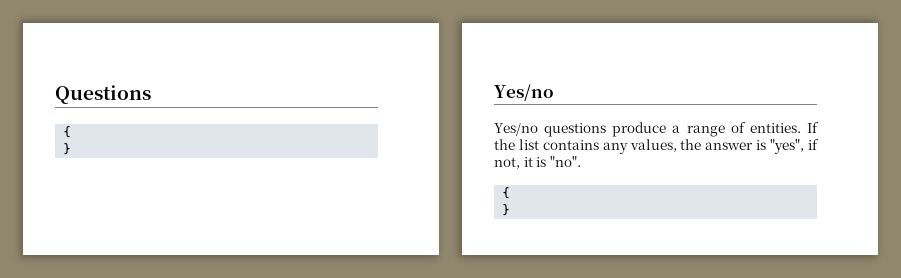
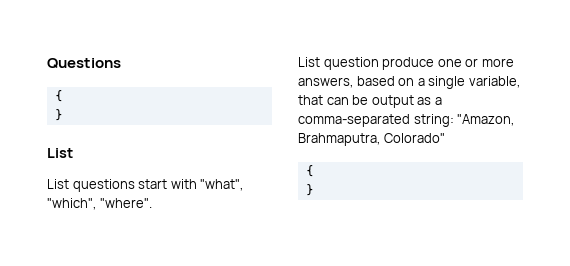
[494,84,554,101] [494,122,819,137] [494,139,819,154] [494,156,581,169] Yes/no // Yes/no questions produce a range of entities. If the list contains any values, the answer is "yes", if not, it is "no". -> [47,148,73,158] [47,179,244,192] [47,198,152,210] [298,57,514,70] [298,76,520,89] [298,95,442,108] [298,114,515,127] [298,133,445,146] List // List questions start with "what", "which", "where". // List question produce one or more answers, based on a single variable, that can be output as a comma-separated string: "Amazon, Brahmaputra, Colorado"

